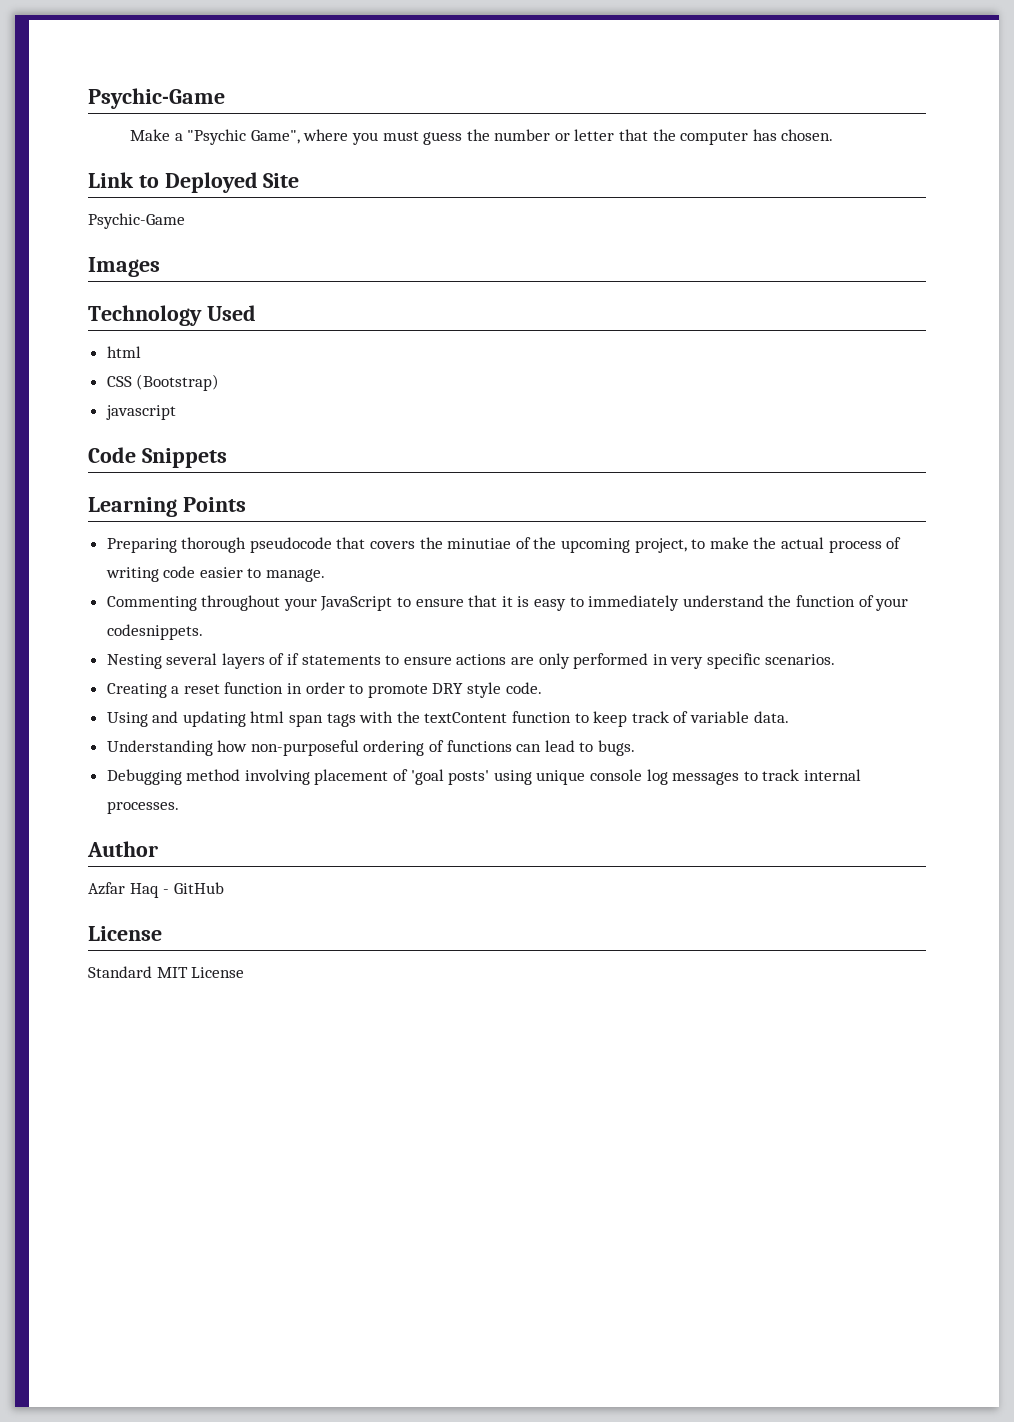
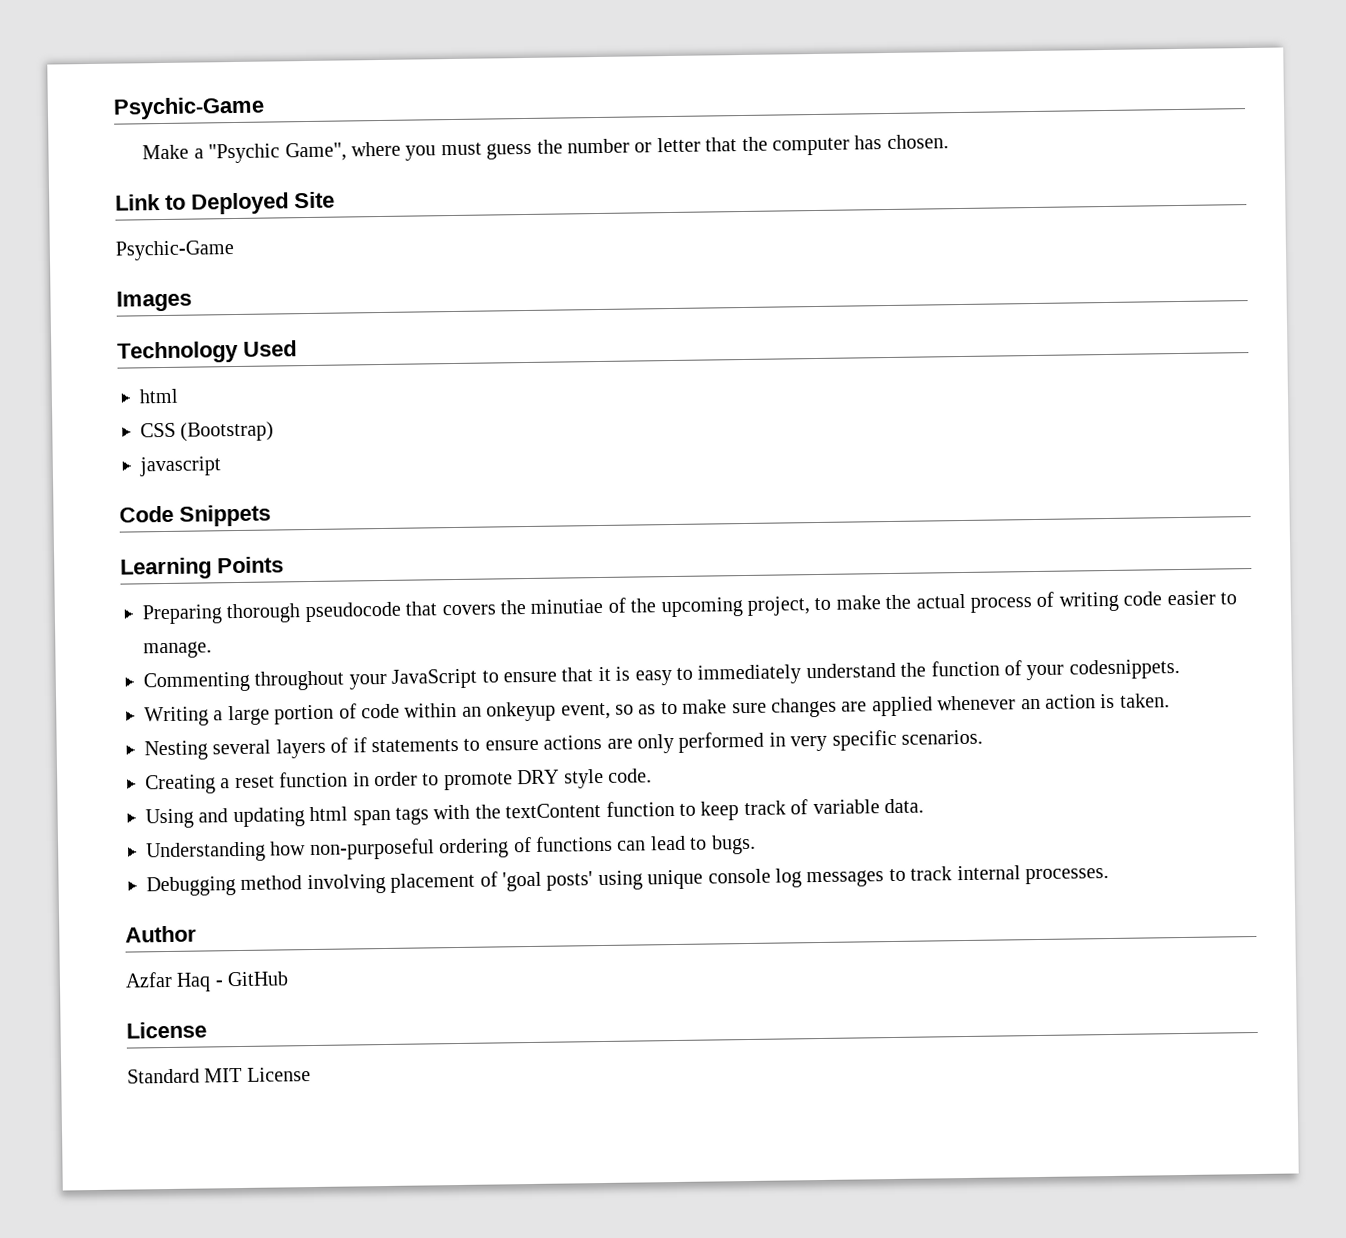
(203, 632) none -> [144,693,1170,727] // Writing a large portion of code within an onkeyup event, so as to make sure changes are applied whenever an action is taken.

